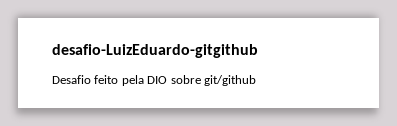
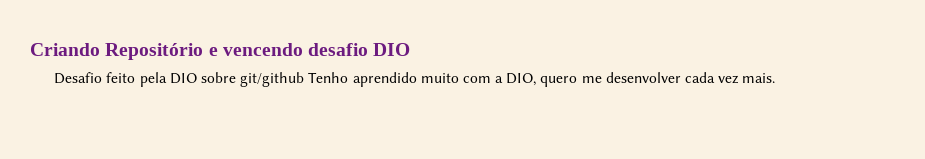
[52,44,258,58] desafio-LuizEduardo-gitgithub -> [30,43,411,60] Criando Repositório e vencendo desafio DIO
(256, 80) none -> [308,72,776,87] Tenho aprendido muito com a DIO, quero me desenvolver cada vez mais.

